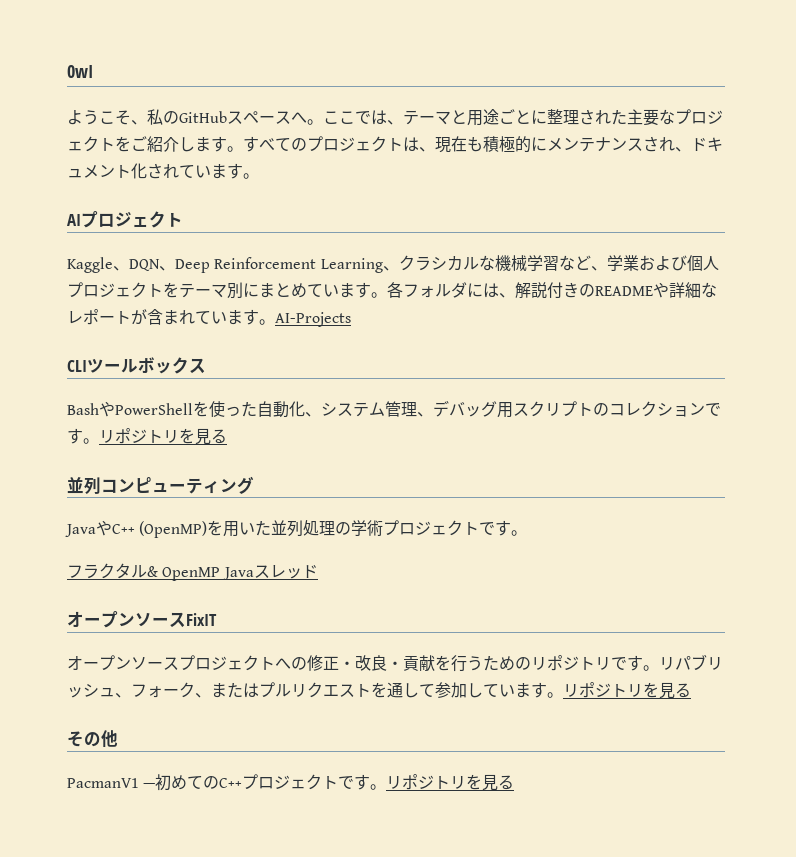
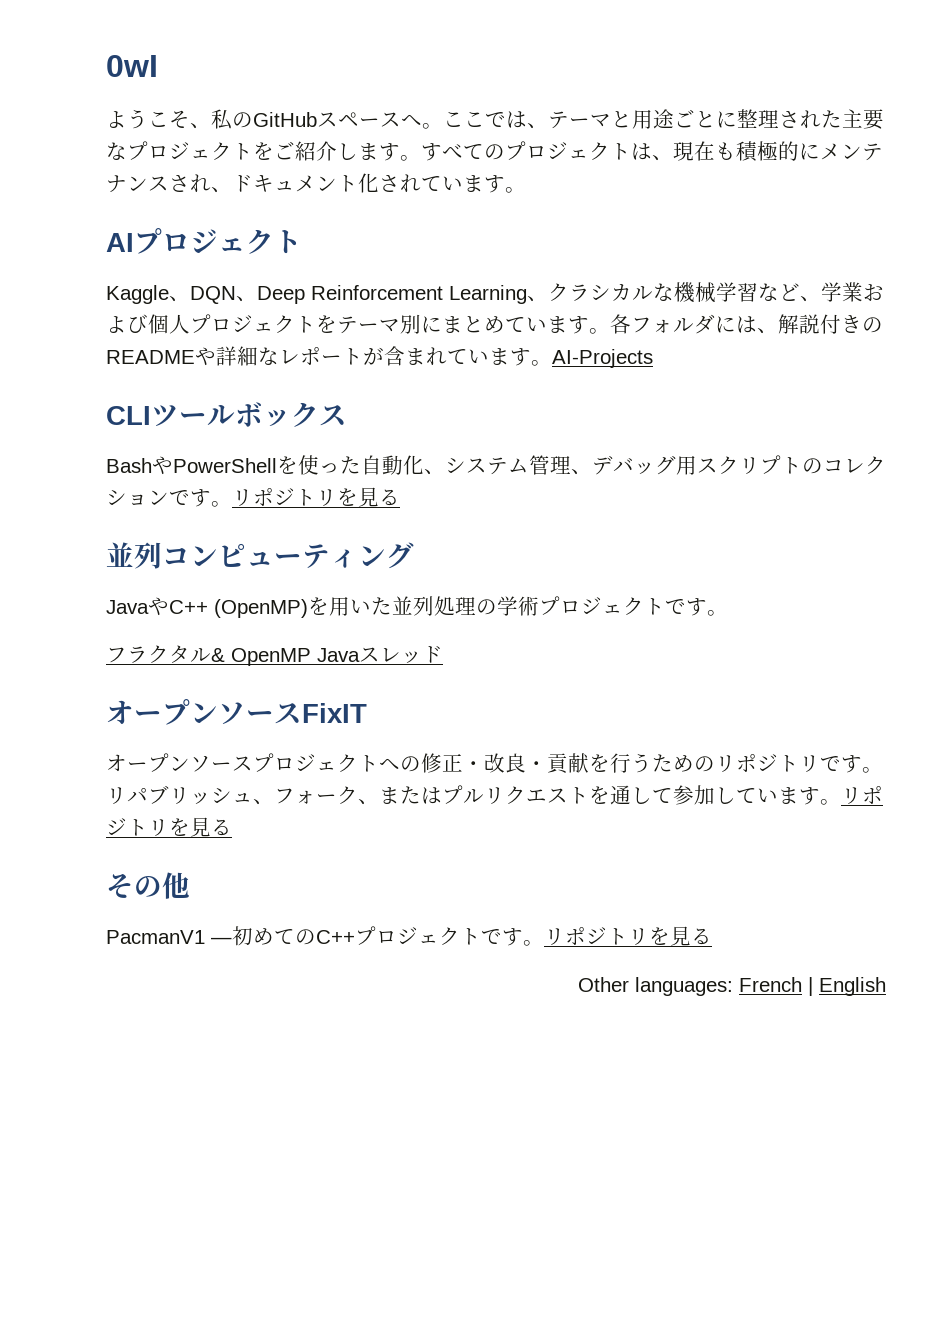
(515, 782) none -> [578,977,886,996] // Other languages: French | English

